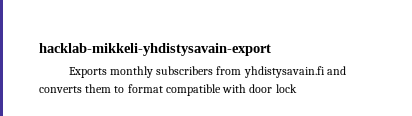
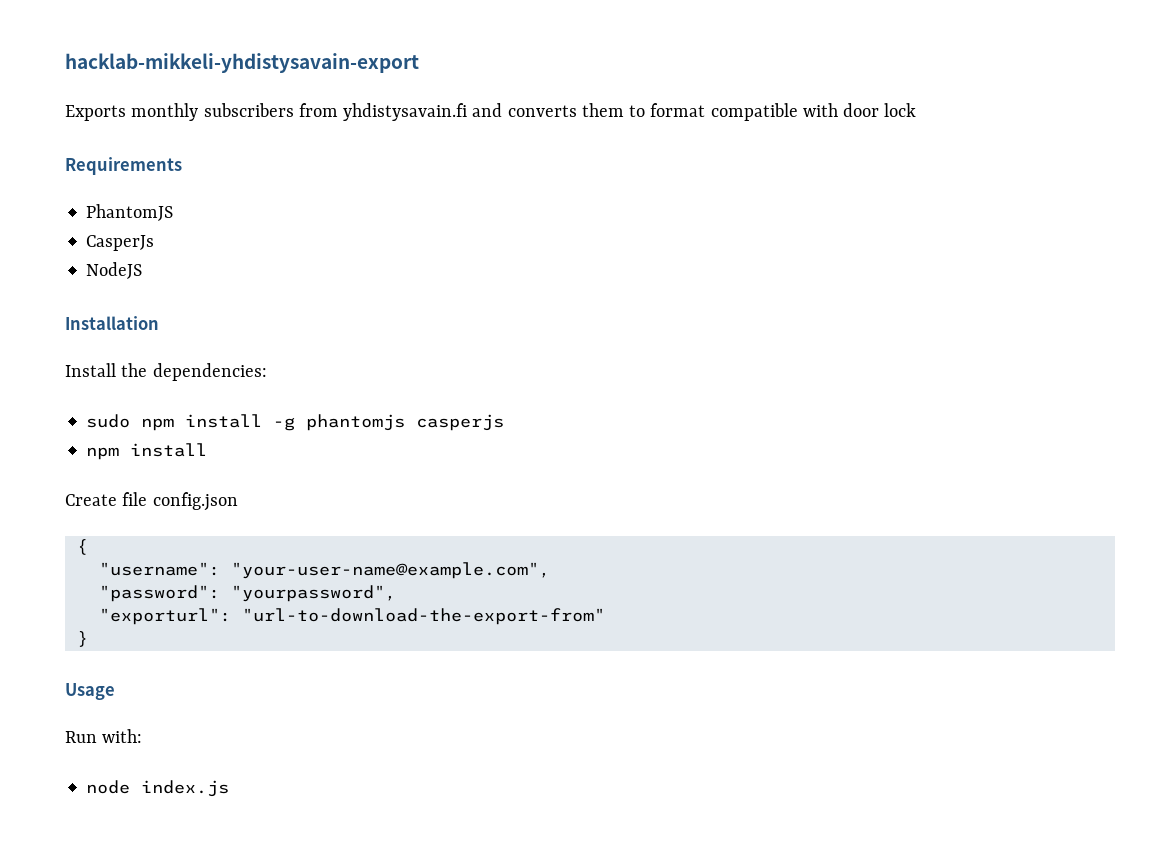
(297, 88) none -> [65,157,182,175] [86,204,174,221] [86,235,155,251] [86,262,143,279] [65,316,159,330] [65,363,267,381] [86,414,505,431] [86,443,208,460] [65,492,238,511] [76,539,88,555] [98,562,550,579] [98,585,396,602] [98,608,605,625] [76,631,88,647] [65,683,115,700] [65,729,143,743] [86,780,230,797] // Requirements // PhantomJS // CasperJs // NodeJS // Installation // Install the dependencies: // sudo npm install -g phantomjs casperjs // npm install // Create file config.json // { // "username": "your-user-name@example.com", // "password": "yourpassword", // "exporturl": "url-to-download-the-export-from" // } // Usage // Run with: // node index.js

